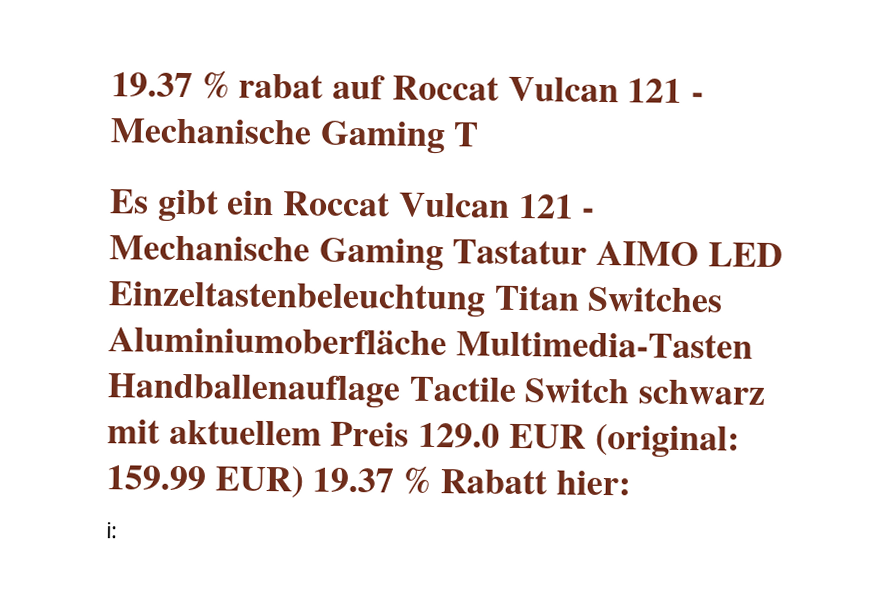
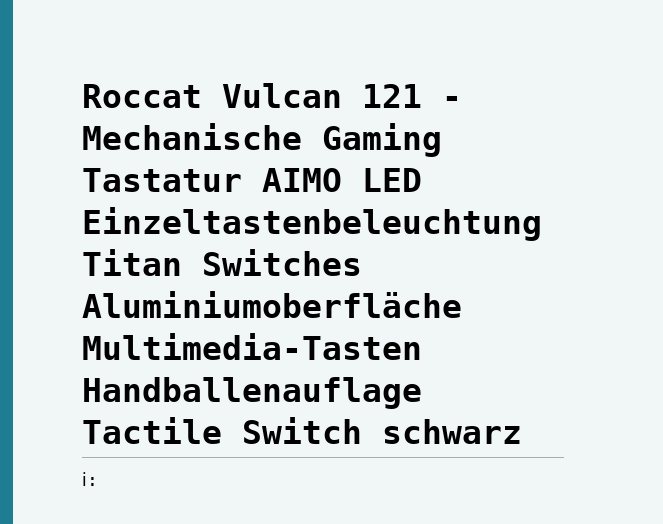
[111,70,705,104] [110,118,480,155] [109,189,275,223] 19.37 % rabat auf Roccat Vulcan 121 - Mechanische Gaming T // Es gibt ein -> (82, 96) none
[107,419,740,459] [106,465,631,499] mit aktuellem Preis 129.0 EUR (original: 159.99 EUR) 19.37 % Rabatt hier: -> (522, 431) none

